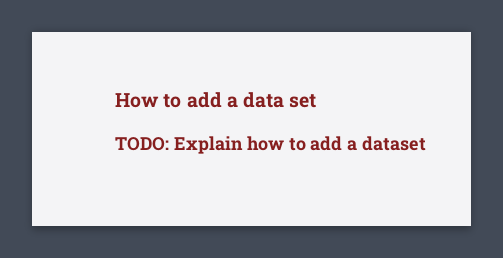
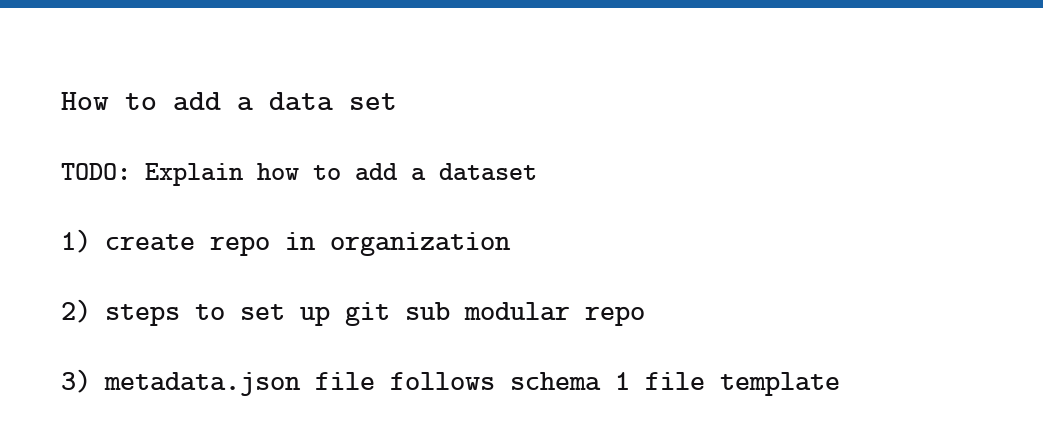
(427, 143) none -> [61,229,512,256] [61,299,646,326] [61,369,841,396] // 1) create repo in organization // 2) steps to set up git sub modular repo // 3) metadata.json file follows schema 1 file template

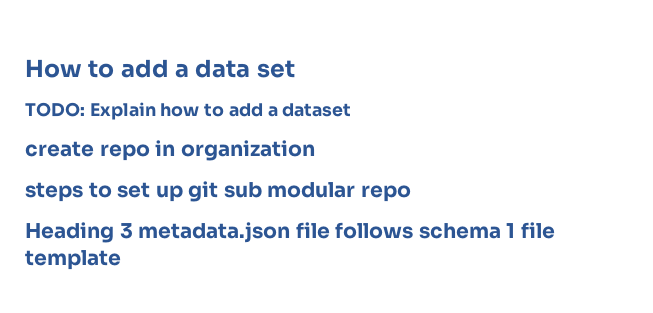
[61,229,91,253] 1) -> (352, 110) none
[61,299,91,323] 2) -> (315, 150) none
[61,369,91,393] 3) -> [25,222,133,243] Heading 3

